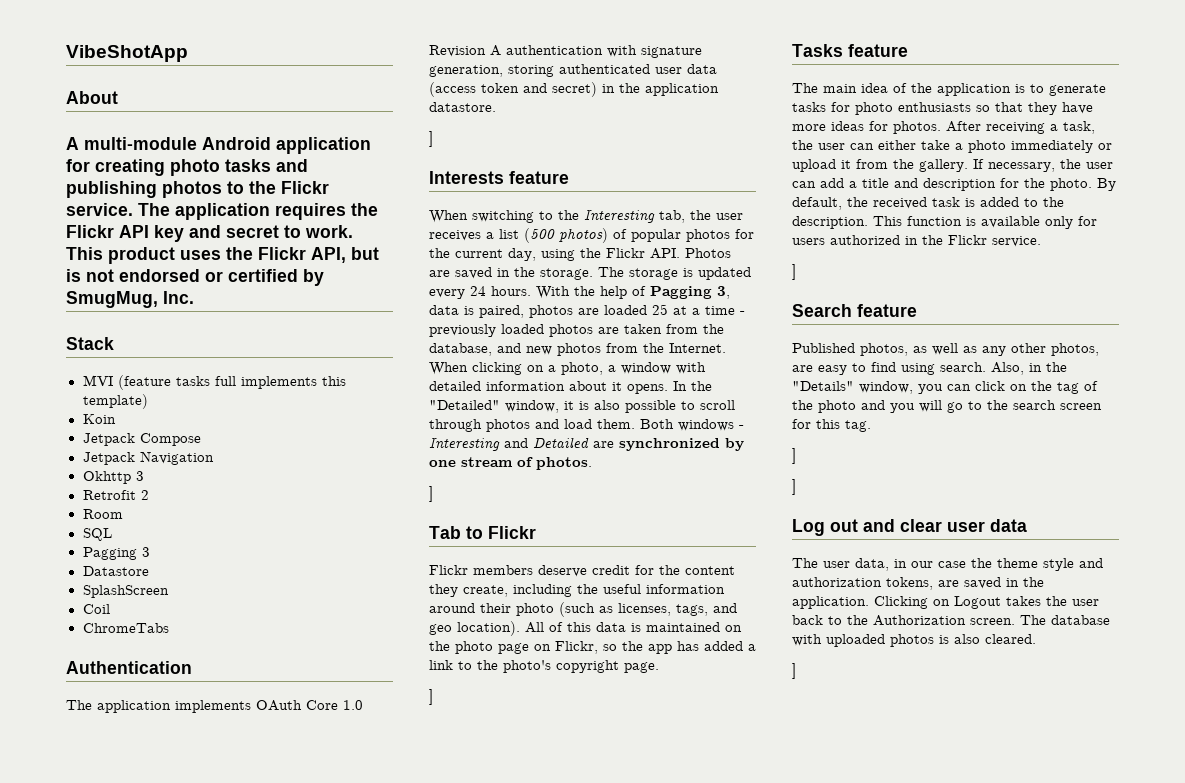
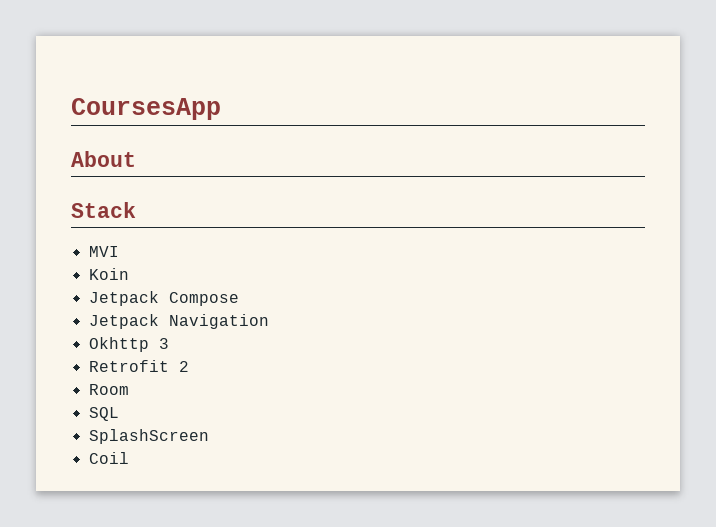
[66,45,188,62] VibeShotApp -> [71,98,221,120] CoursesApp
[66,137,371,154] [66,159,308,176] [66,181,329,198] [66,203,378,220] [66,225,353,242] [66,247,379,264] [66,269,324,286] [66,291,194,308] [66,337,114,350] [82,375,346,390] [82,394,148,409] A multi-module Android application for creating photo tasks and publishing photos to the Flickr service. The application requires the Flickr API key and secret to work. This product uses the Flickr API, but is not endorsed or certified by SmugMug, Inc. // Stack // MVI (feature tasks full implements this template) -> [71,202,136,218] [88,246,119,257] Stack // MVI
[82,547,150,560] [82,566,149,576] // Pagging 3 // Datastore -> (119, 414) none
[82,623,169,633] [66,661,192,674] [66,700,363,713] [429,45,702,58] [429,64,717,77] [429,82,719,97] [429,102,496,112] [429,131,433,147] [429,171,569,184] [429,210,743,223] [429,228,754,243] [429,248,731,261] [429,267,751,280] [429,286,730,299] [429,304,745,318] [429,324,724,337] [429,343,726,356] [429,362,706,375] [429,381,712,394] [429,400,735,413] [429,419,744,432] [429,437,744,451] [429,457,592,470] [429,486,433,502] [429,526,536,539] [429,565,735,577] [429,584,725,597] [429,602,737,617] [429,621,742,636] [429,641,756,654] [429,660,659,673] [429,689,433,705] [792,44,908,57] [792,83,1106,96] [792,102,1093,115] [792,121,1095,134] [792,140,1112,153] [792,159,1113,172] [792,178,1116,191] [792,197,1064,210] [792,216,1097,229] [792,235,1041,247] [792,264,796,280] [792,304,917,317] [792,343,1099,356] [792,362,1067,375] [792,381,1098,394] [792,400,1102,413] [792,419,871,432] [792,448,796,464] [792,479,796,495] [792,519,1027,536] [792,558,1103,571] [792,577,1044,590] [792,596,1099,609] [792,615,1110,626] [792,634,1036,647] [792,663,796,679] // ChromeTabs // Authentication // The application implements OAuth Core 1.0 Revision A authentication with signature generation, storing authenticated user data (access token and secret) in the application datastore. // ] // Interests feature // When switching to the Interesting tab, the user receives a list (500 photos) of popular photos for the current day, using the Flickr API. Photos are saved in the storage. The storage is updated every 24 hours. With the help of Pagging 3, data is paired, photos are loaded 25 at a time - previously loaded photos are taken from the database, and new photos from the Internet. When clicking on a photo, a window with detailed information about it opens. In the "Detailed" window, it is also possible to scroll through photos and load them. Both windows - Interesting and Detailed are synchronized by one stream of photos. // ] // Tab to Flickr // Flickr members deserve credit for the content they create, including the useful information around their photo (such as licenses, tags, and geo location). All of this data is maintained on the photo page on Flickr, so the app has added a link to the photo's copyright page. // ] // Tasks feature // The main idea of the application is to generate tasks for photo enthusiasts so that they have more ideas for photos. After receiving a task, the user can either take a photo immediately or upload it from the gallery. If necessary, the user can add a title and description for the photo. By default, the received task is added to the description. This function is available only for users authorized in the Flickr service. // ] // Search feature // Published photos, as well as any other photos, are easy to find using search. Also, in the "Details" window, you can click on the tag of the photo and you will go to the search screen for this tag. // ] // ] // Log out and clear user data // The user data, in our case the theme style and authorization tokens, are saved in the application. Clicking on Logout takes the user back to the Authorization screen. The database with uploaded photos is also cleared. // ] -> (129, 458) none

